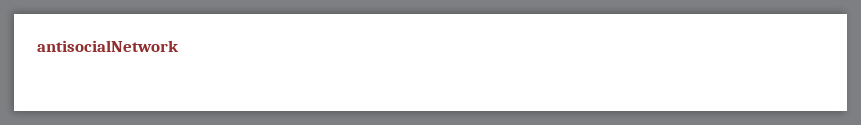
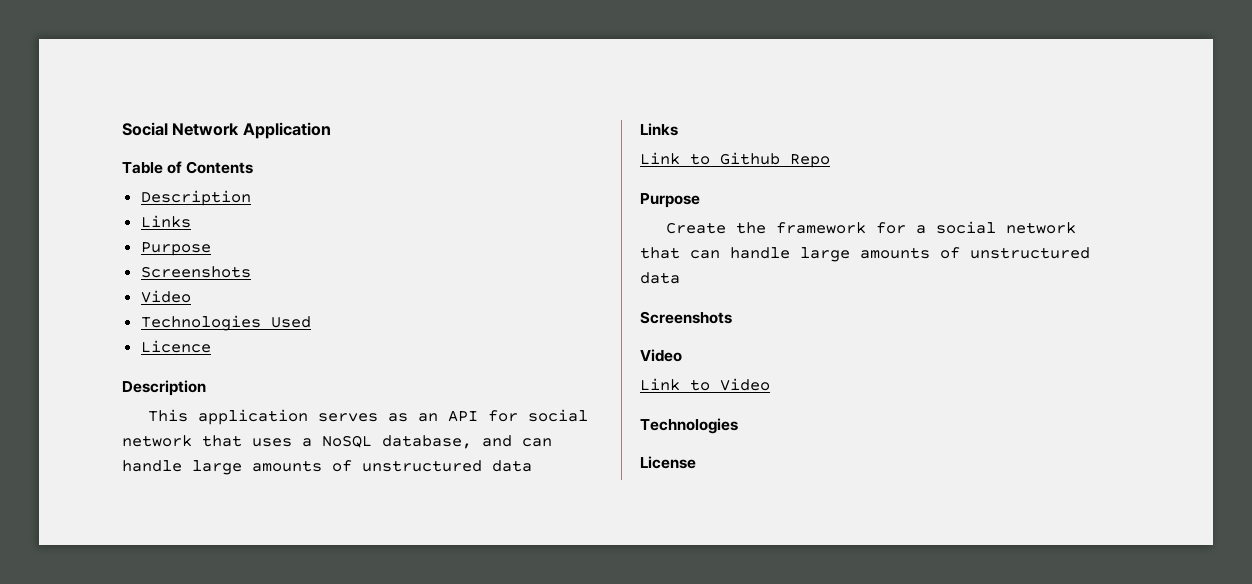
[37,40,179,52] antisocialNetwork -> [122,122,331,139] [122,161,254,174] [140,190,251,206] [140,215,191,228] [140,242,211,256] [140,266,251,278] [140,290,191,303] [140,315,311,331] [140,340,211,353] [122,380,206,396] [147,409,588,425] [122,435,552,449] [122,460,532,475] [640,123,678,136] [640,152,830,168] [640,193,700,208] [665,221,1076,234] [640,247,1090,262] [640,272,680,284] [640,311,732,324] [640,349,682,362] [640,378,770,391] [640,418,738,434] [640,456,696,469] Social Network Application // Table of Contents // Description // Links // Purpose // Screenshots // Video // Technologies Used // Licence // Description // This application serves as an API for social network that uses a NoSQL database, and can handle large amounts of unstructured data // Links // Link to Github Repo // Purpose // Create the framework for a social network that can handle large amounts of unstructured data // Screenshots // Video // Link to Video // Technologies // License

